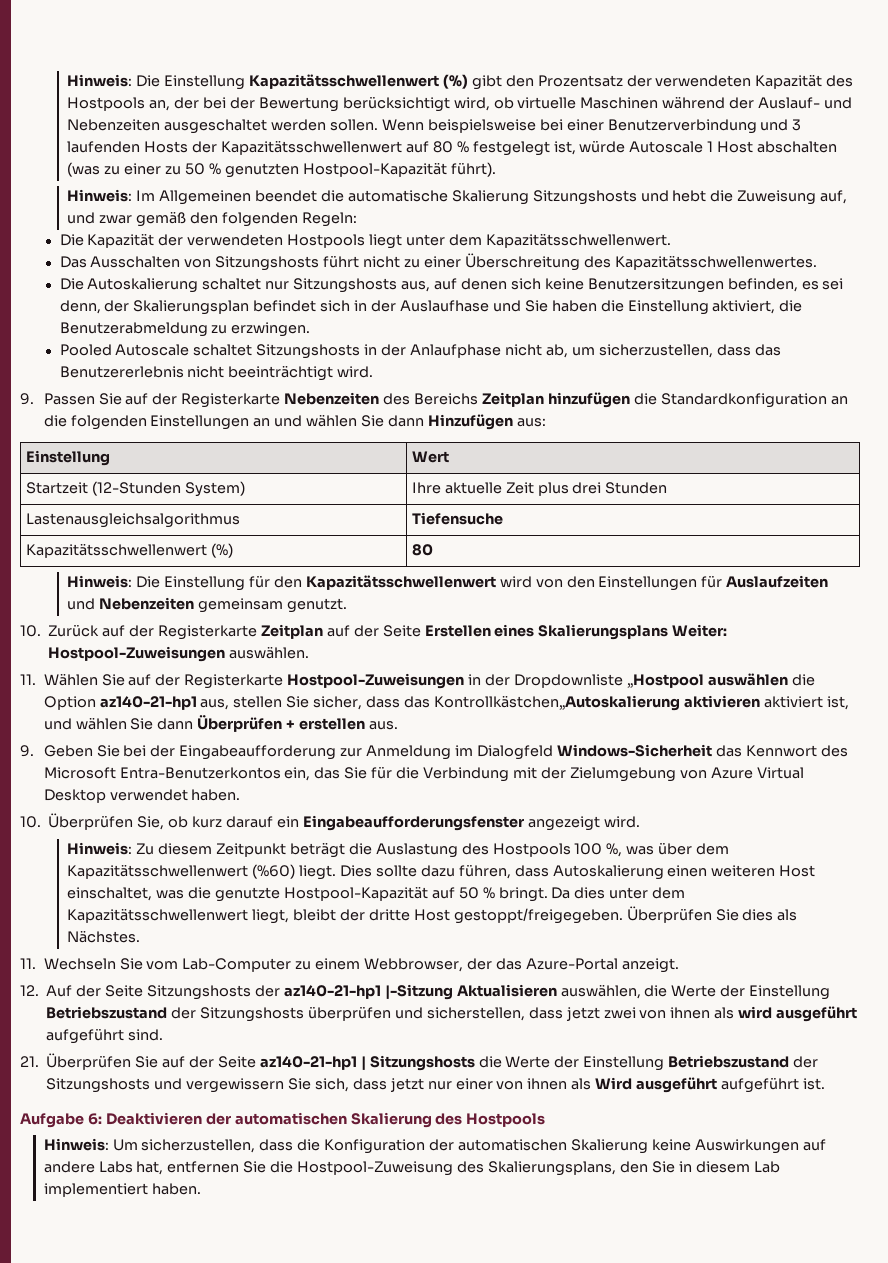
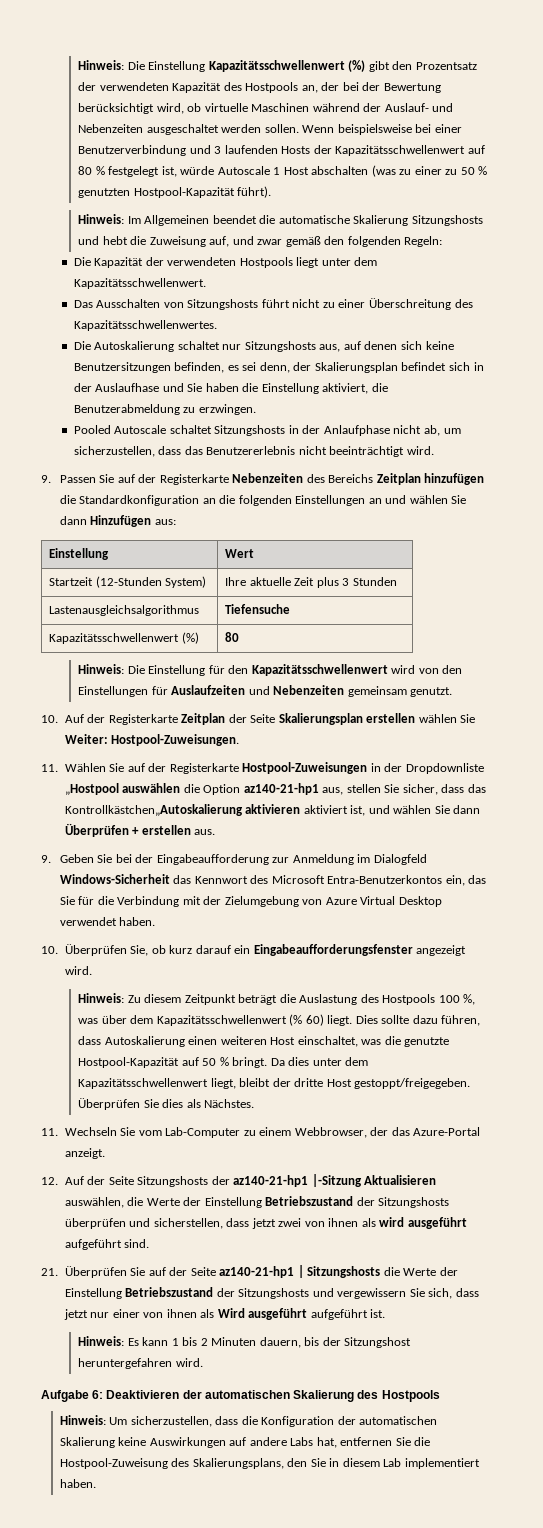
[572,482,602,494] drei -> [342,578,350,586] 3
[48,624,126,637] Zurück auf -> [64,714,84,723] Auf
[326,624,728,640] [48,646,310,662] auf der Seite Erstellen eines Skalierungsplans Weiter: Hostpool-Zuweisungen auswählen. -> [228,713,476,725] [64,734,240,746] der Seite Skalierungsplan erstellen wählen Sie Weiter: Hostpool-Zuweisungen.
[252,864,296,879] (%60) -> [289,1014,324,1026] (% 60)
(825, 1084) none -> [78,1336,412,1348] [78,1358,203,1369] // Hinweis: Es kann 1 bis 2 Minuten dauern, bis der Sitzungshost heruntergefahren wird.

